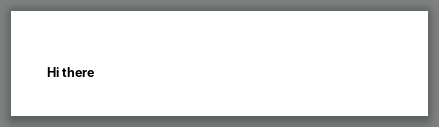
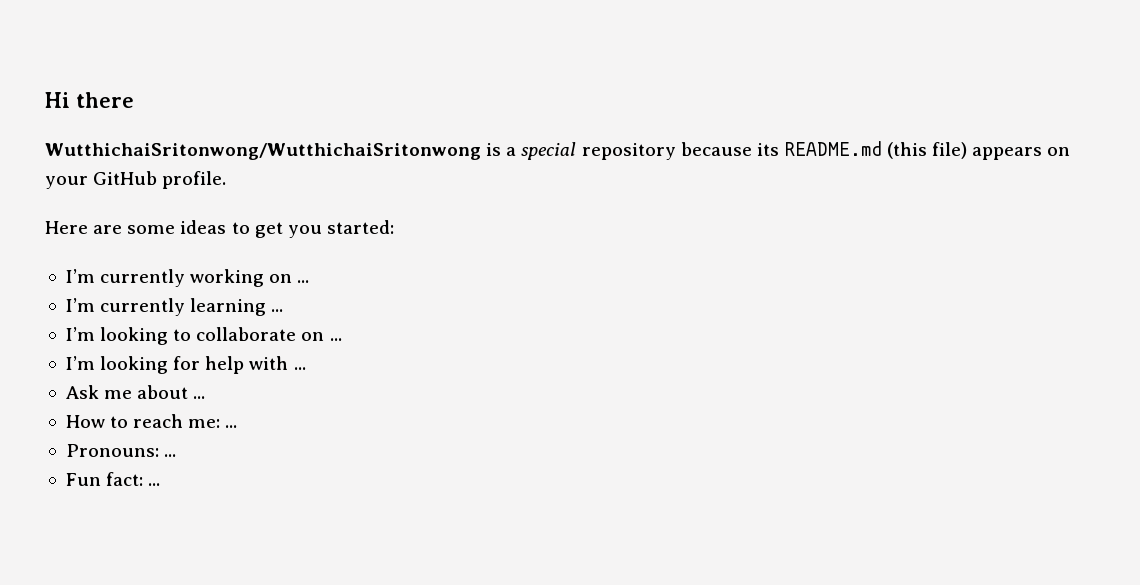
(95, 72) none -> [45,141,1071,160] [45,171,227,189] [45,220,394,238] [65,269,310,287] [65,298,284,316] [65,327,342,345] [65,356,306,374] [65,385,206,399] [65,414,238,428] [65,444,177,457] [65,472,161,486] // WutthichaiSritonwong/WutthichaiSritonwong is a special repository because its README.md (this file) appears on your GitHub profile. // Here are some ideas to get you started: // I’m currently working on ... // I’m currently learning ... // I’m looking to collaborate on ... // I’m looking for help with ... // Ask me about ... // How to reach me: ... // Pronouns: ... // Fun fact: ...

